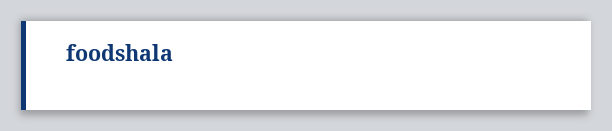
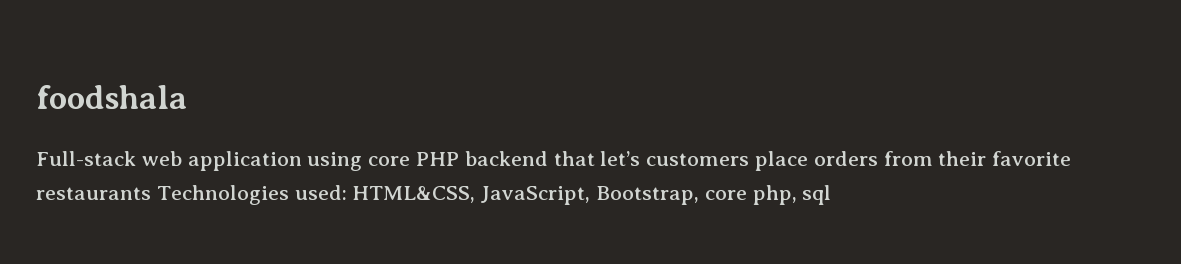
(173, 52) none -> [36,151,1072,171] [36,185,832,205] // Full-stack web application using core PHP backend that let’s customers place orders from their favorite restaurants Technologies used: HTML&CSS, JavaScript, Bootstrap, core php, sql

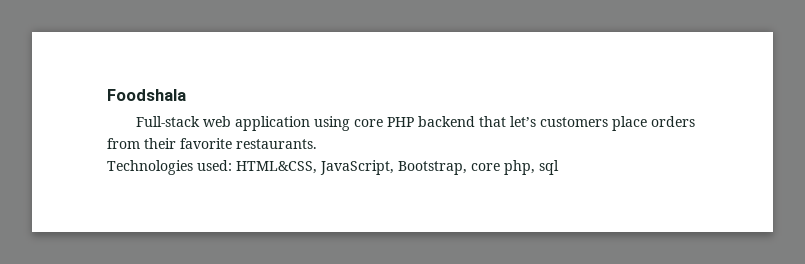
[36,85,187,109] foodshala -> [107,89,186,101] Foodshala
[36,187,151,200] restaurants -> [236,139,317,149] restaurants. //

